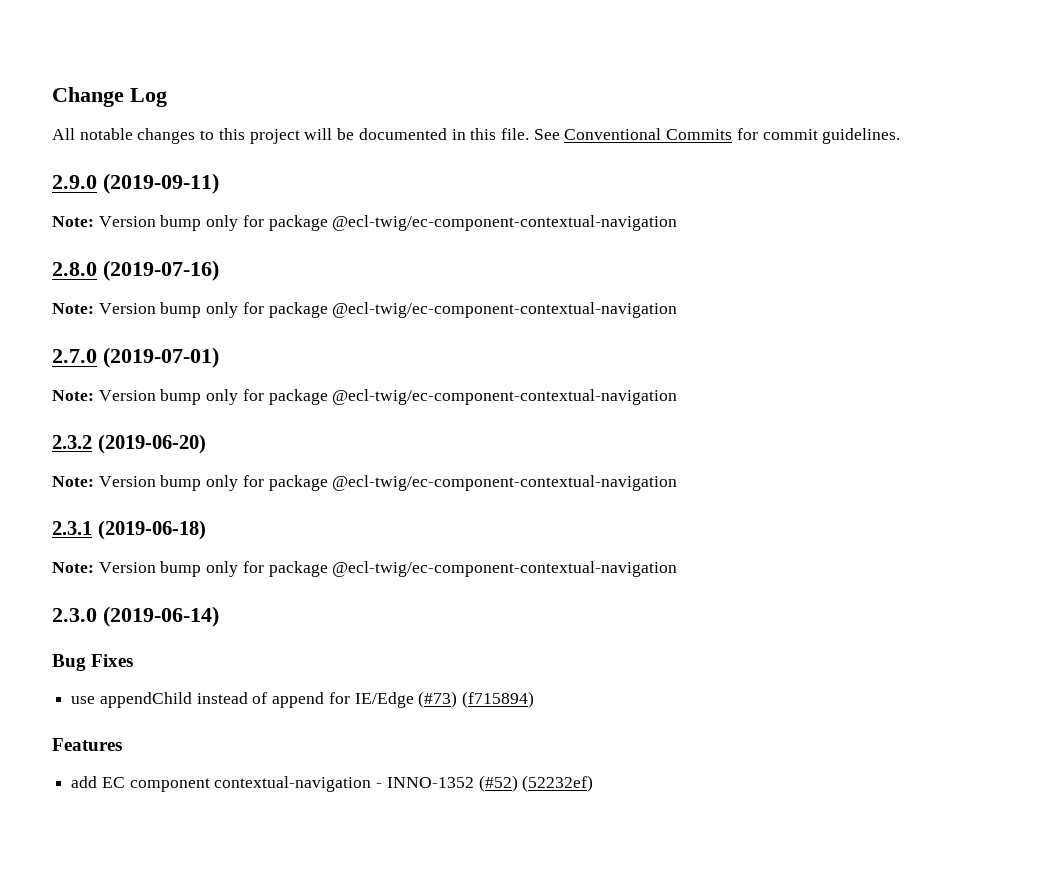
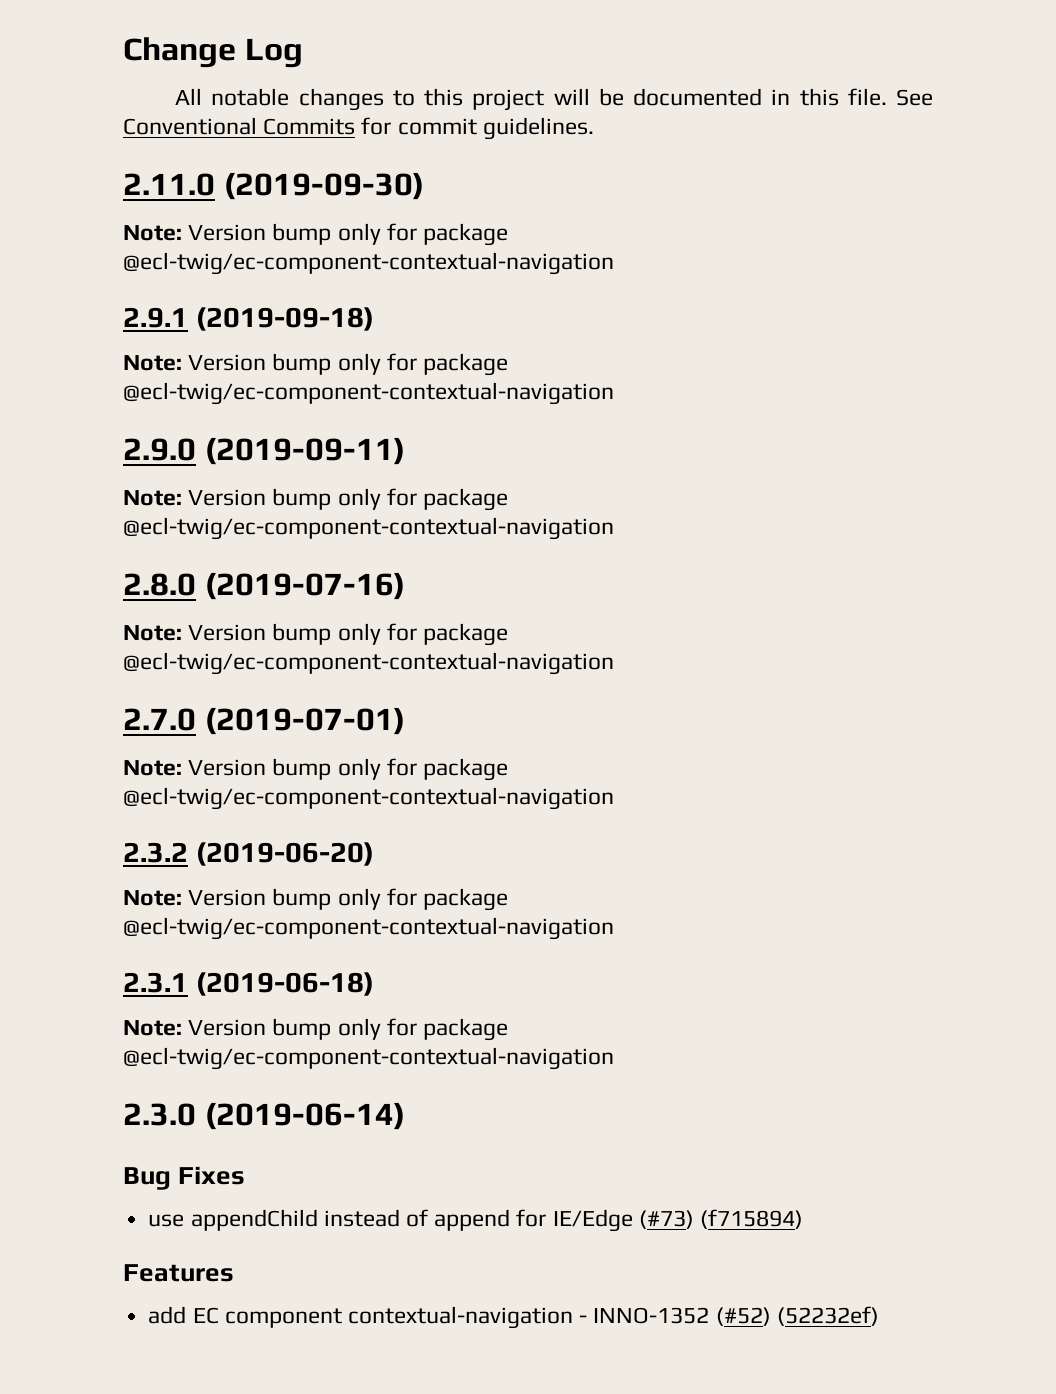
(901, 136) none -> [123,172,424,200] [123,223,509,246] [123,252,614,275] [123,307,374,331] [123,353,509,376] [123,382,614,405] // 2.11.0 (2019-09-30) // Note: Version bump only for package @ecl-twig/ec-component-contextual-navigation // 2.9.1 (2019-09-18) // Note: Version bump only for package @ecl-twig/ec-component-contextual-navigation

